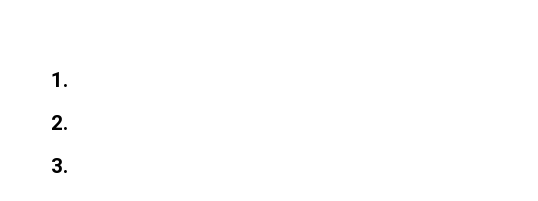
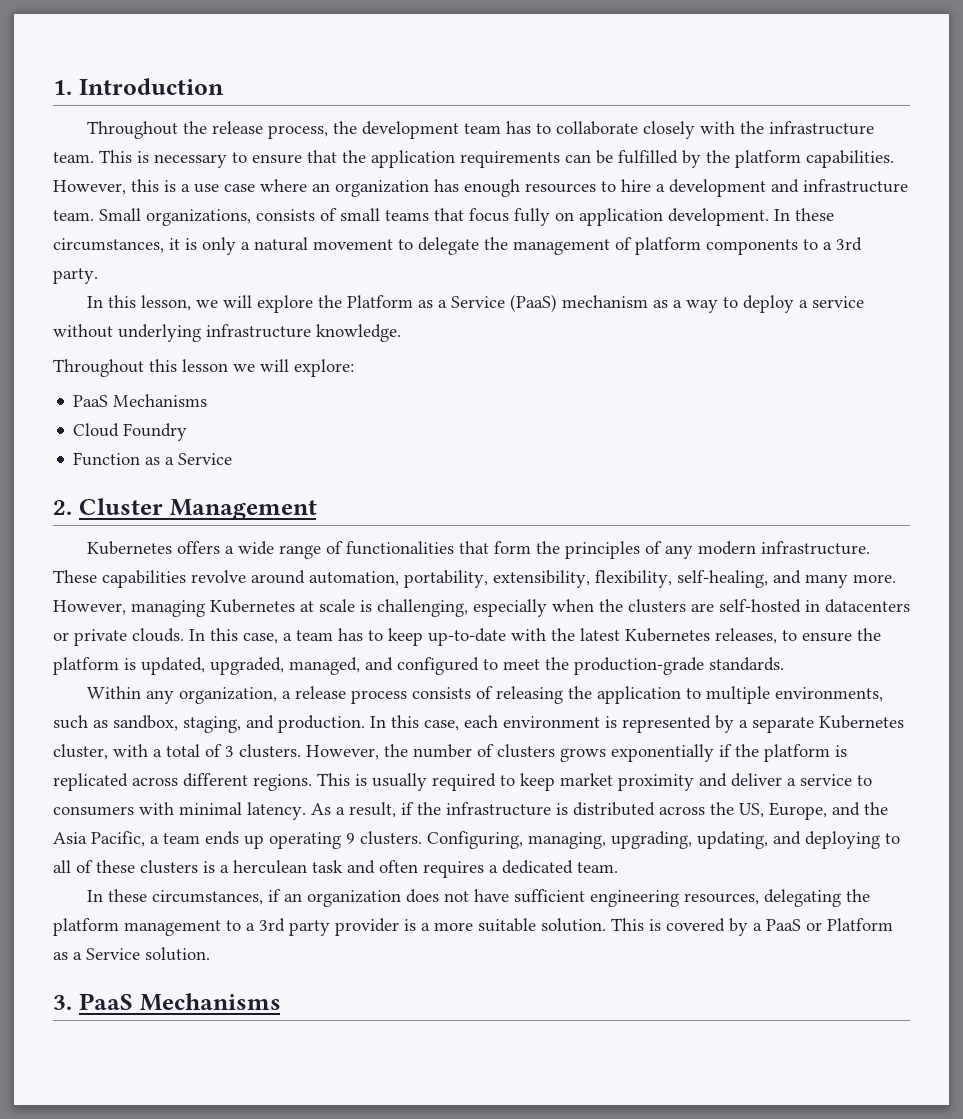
[51,115,68,130] // 2. -> [78,78,224,95] [87,121,875,139] [53,150,894,168] [53,179,908,197] [53,208,834,226] [53,237,862,255] [53,268,98,284] [87,294,865,313] [53,324,401,342] [53,359,354,377] [73,394,208,407] [73,423,188,441] [73,452,233,466] [53,498,317,520] [87,541,871,559] [53,570,896,588] [53,599,910,617] [53,628,881,646] [53,657,784,675] [87,686,884,704] [53,715,904,733] [53,744,847,762] [53,773,872,791] [53,802,888,820] [53,831,900,849] [53,860,618,878] [87,889,871,907] [53,918,893,936] [53,947,210,961] Introduction // Throughout the release process, the development team has to collaborate closely with the infrastructure team. This is necessary to ensure that the application requirements can be fulfilled by the platform capabilities. However, this is a use case where an organization has enough resources to hire a development and infrastructure team. Small organizations, consists of small teams that focus fully on application development. In these circumstances, it is only a natural movement to delegate the management of platform components to a 3rd party. // In this lesson, we will explore the Platform as a Service (PaaS) mechanism as a way to deploy a service without underlying infrastructure knowledge. // Throughout this lesson we will explore: // PaaS Mechanisms // Cloud Foundry // Function as a Service // 2. Cluster Management // Kubernetes offers a wide range of functionalities that form the principles of any modern infrastructure. These capabilities revolve around automation, portability, extensibility, flexibility, self-healing, and many more. However, managing Kubernetes at scale is challenging, especially when the clusters are self-hosted in datacenters or private clouds. In this case, a team has to keep up-to-date with the latest Kubernetes releases, to ensure the platform is updated, upgraded, managed, and configured to meet the production-grade standards. // Within any organization, a release process consists of releasing the application to multiple environments, such as sandbox, staging, and production. In this case, each environment is represented by a separate Kubernetes cluster, with a total of 3 clusters. However, the number of clusters grows exponentially if the platform is replicated across different regions. This is usually required to keep market proximity and deliver a service to consumers with minimal latency. As a result, if the infrastructure is distributed across the US, Europe, and the Asia Pacific, a team ends up operating 9 clusters. Configuring, managing, upgrading, updating, and deploying to all of these clusters is a herculean task and often requires a dedicated team. // In these circumstances, if an organization does not have sufficient engineering resources, delegating the platform management to a 3rd party provider is a more suitable solution. This is covered by a PaaS or Platform as a Service solution.
(68, 165) none -> [78,993,281,1011] PaaS Mechanisms

